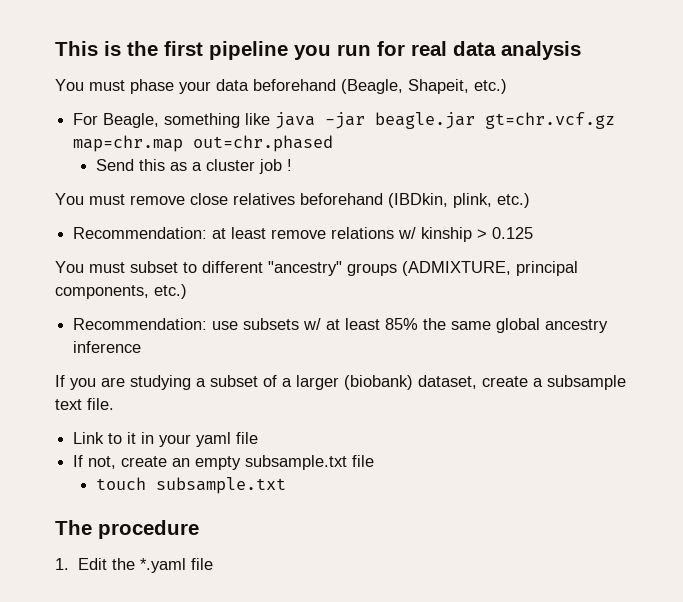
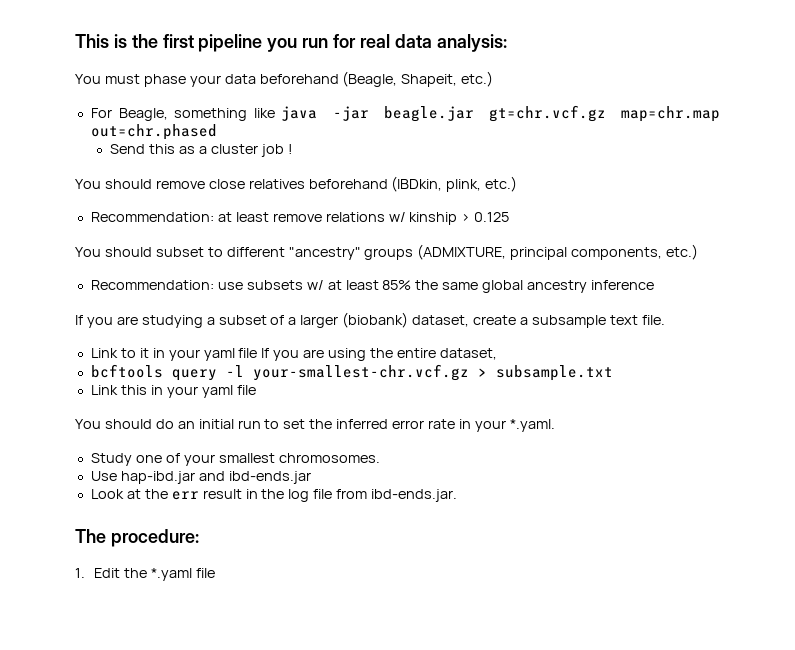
[501,41,581,60] analysis -> [436,34,507,52] analysis:
[89,194,125,205] must -> [104,179,152,189] should
[89,262,125,273] must -> [104,247,152,257] should
[73,455,375,470] [95,477,286,494] // If not, create an empty subsample.txt file // touch subsample.txt -> [261,348,497,361] [90,364,613,381] [90,385,256,398] [75,419,555,432] [90,453,380,466] [90,471,311,484] [90,489,458,502] If you are using the entire dataset, // bcftools query -l your-smallest-chr.vcf.gz > subsample.txt // Link this in your yaml file // You should do an initial run to set the inferred error rate in your *.yaml. // Study one of your smallest chromosomes. // Use hap-ibd.jar and ibd-ends.jar // Look at the err result in the log file from ibd-ends.jar.
[98,520,199,539] procedure -> [110,529,199,547] procedure:

